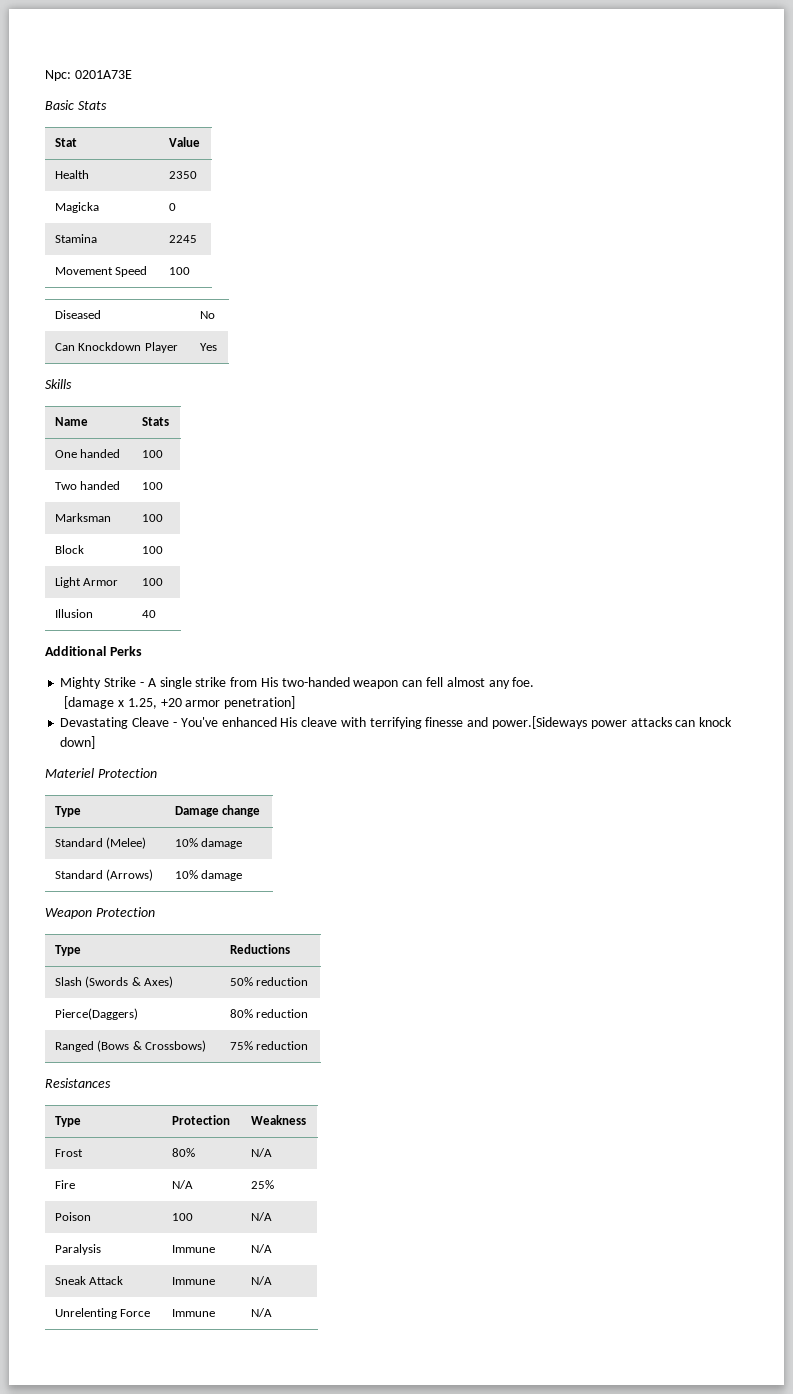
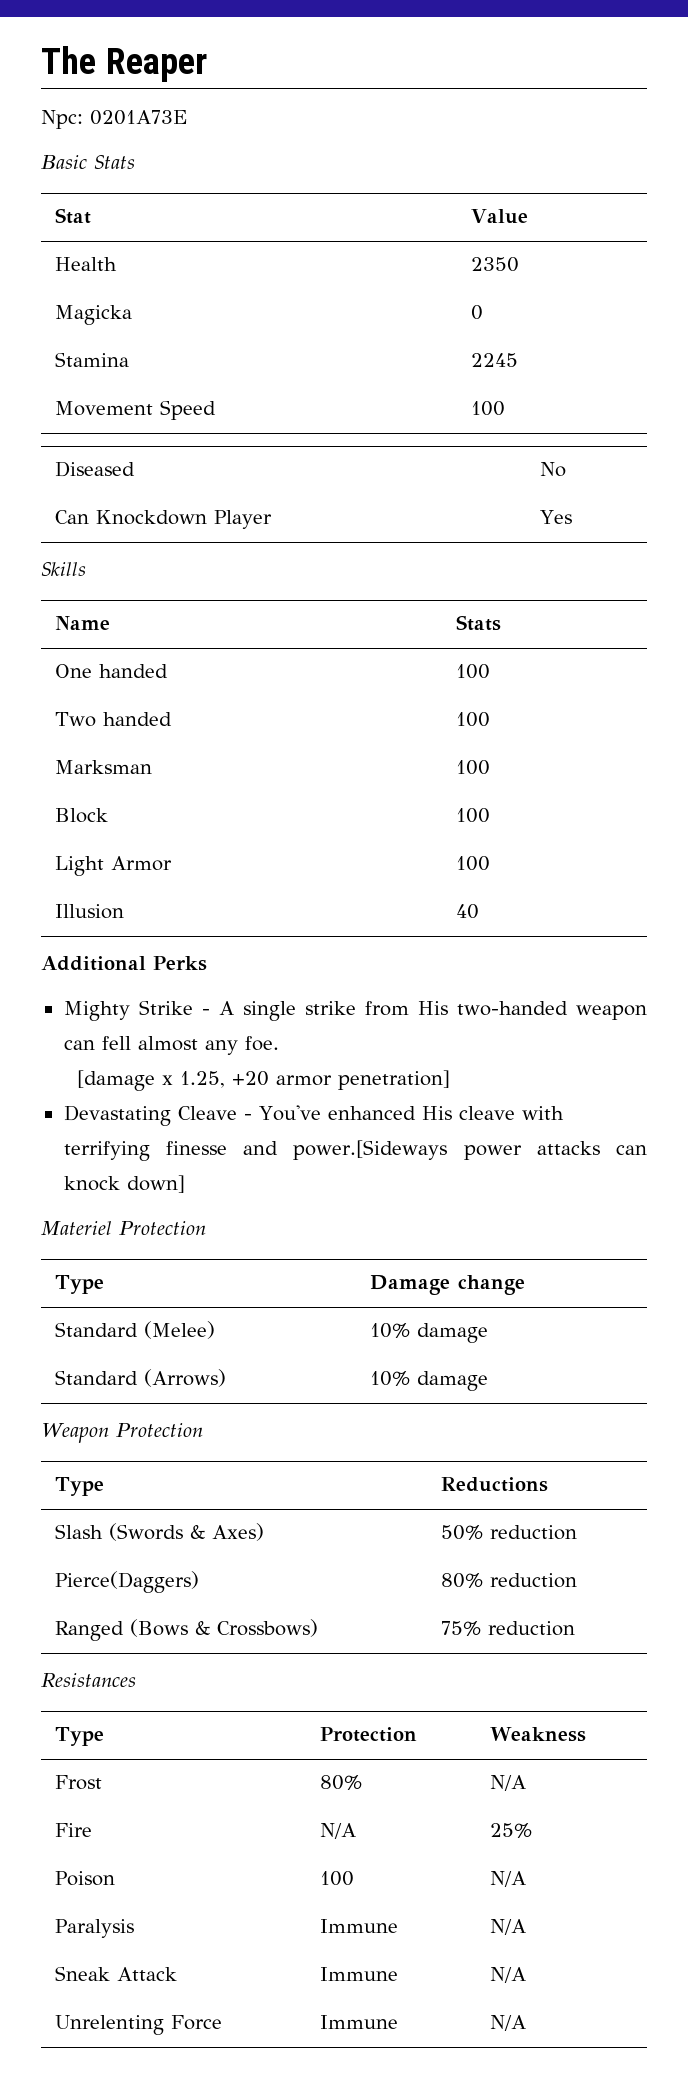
(45, 75) none -> [41,46,207,82] The Reaper //

